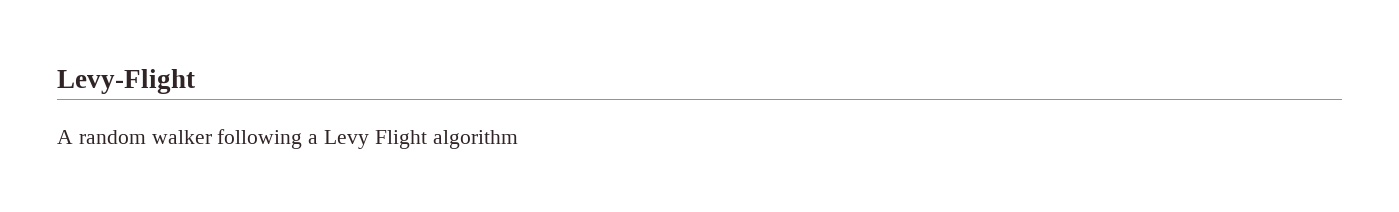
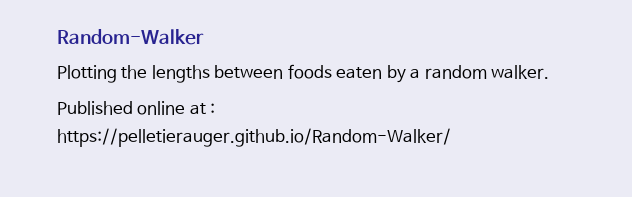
[57,69,195,94] [57,129,518,149] Levy-Flight // A random walker following a Levy Flight algorithm -> [57,29,204,45] [57,64,550,83] [57,101,216,115] [57,128,451,147] Random-Walker // Plotting the lengths between foods eaten by a random walker. // Published online at : https://pelletierauger.github.io/Random-Walker/

